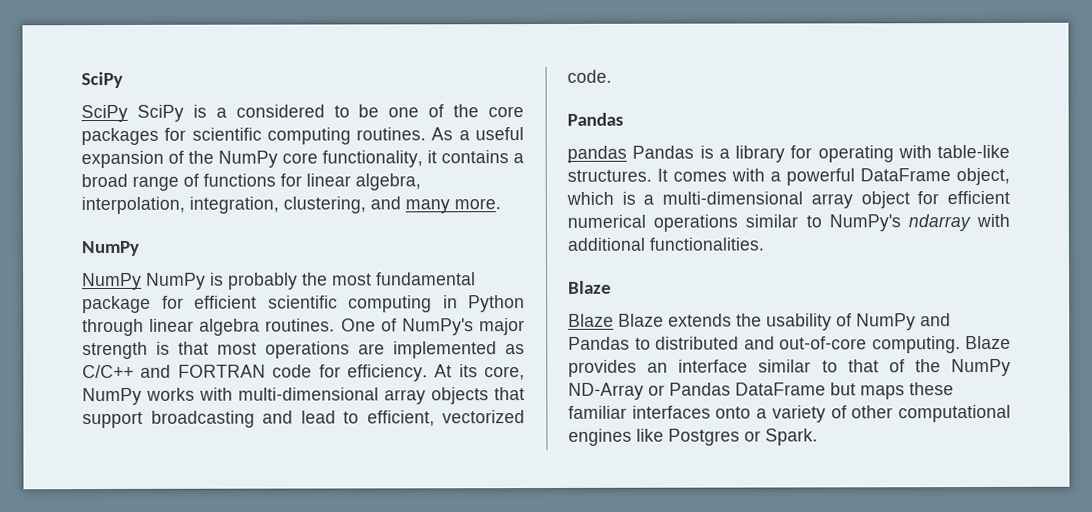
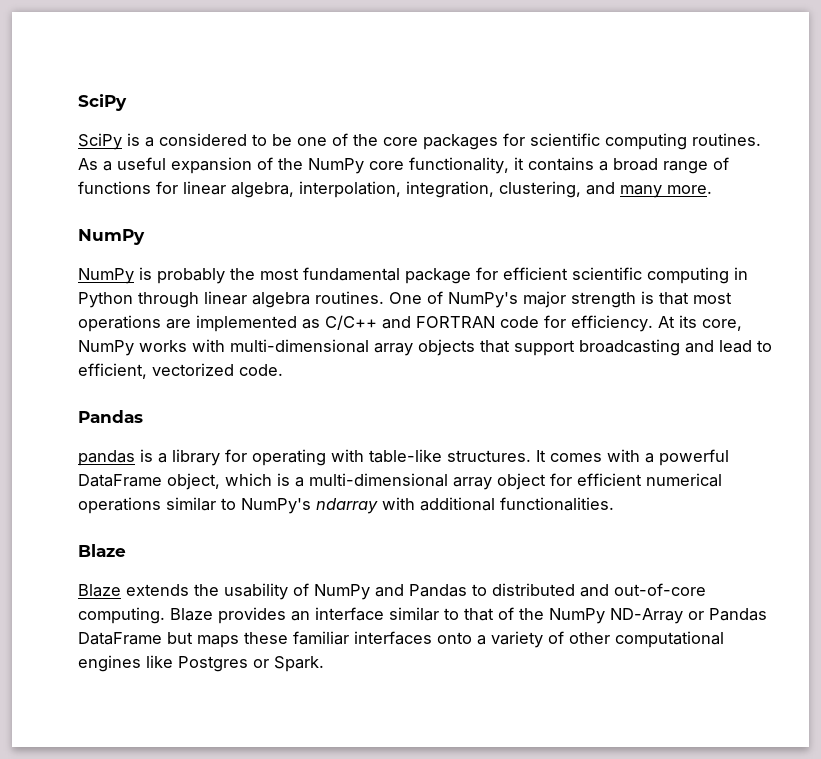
[136,104,184,122] SciPy -> (122, 141) none
[146,272,206,290] NumPy -> (134, 276) none
[632,145,695,159] Pandas -> (135, 458) none
[618,313,664,327] Blaze -> (121, 590) none

